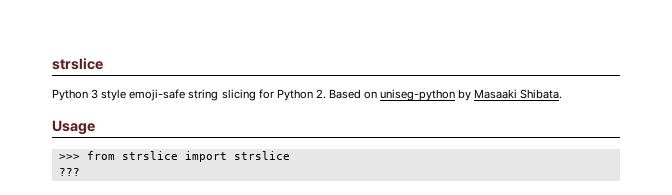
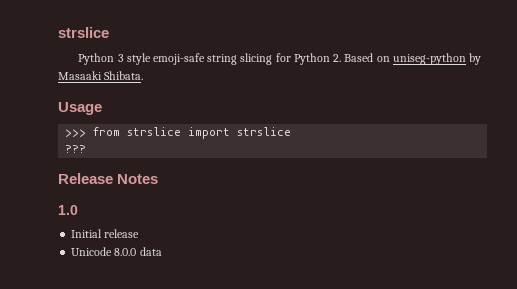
(80, 172) none -> [58,173,159,184] [58,205,78,215] [71,229,140,238] [71,247,162,256] // Release Notes // 1.0 // Initial release // Unicode 8.0.0 data

